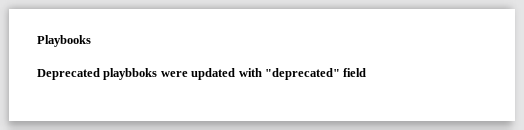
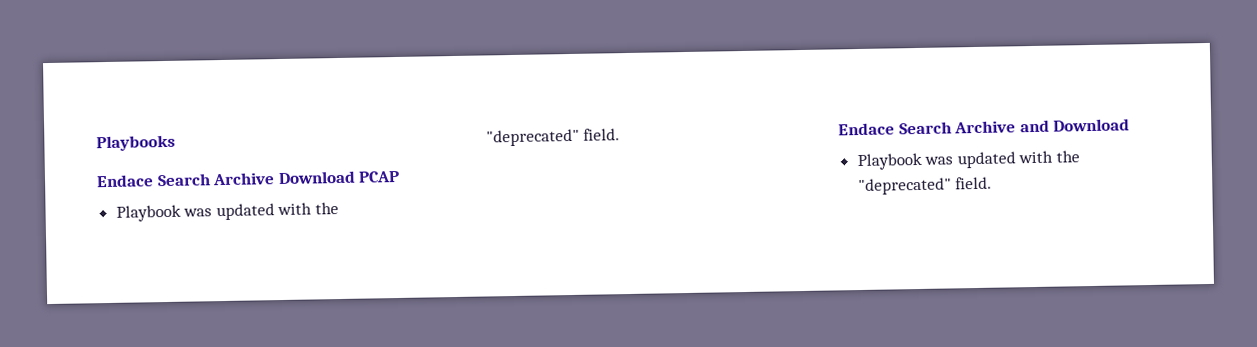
[37,68,367,80] Deprecated playbboks were updated with "deprecated" field -> [96,170,401,188] [115,201,340,222] [485,128,621,147] [838,118,1131,136] [856,150,1081,171] [857,176,993,196] Endace Search Archive Download PCAP // Playbook was updated with the "deprecated" field. // Endace Search Archive and Download // Playbook was updated with the "deprecated" field.

